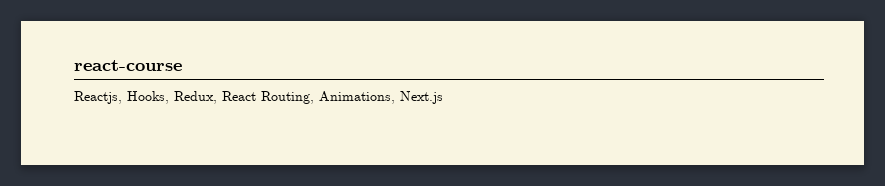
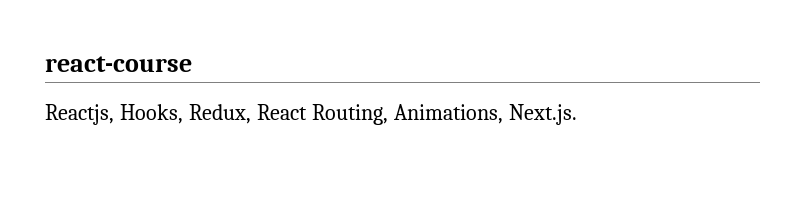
[400,91,443,104] Next.js -> [508,104,577,125] Next.js.

